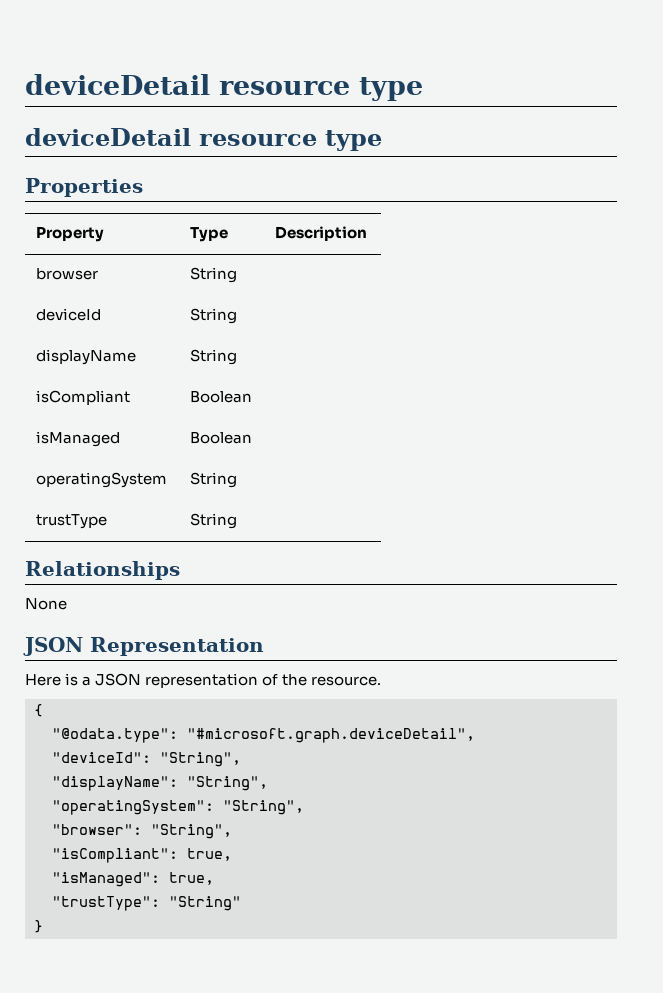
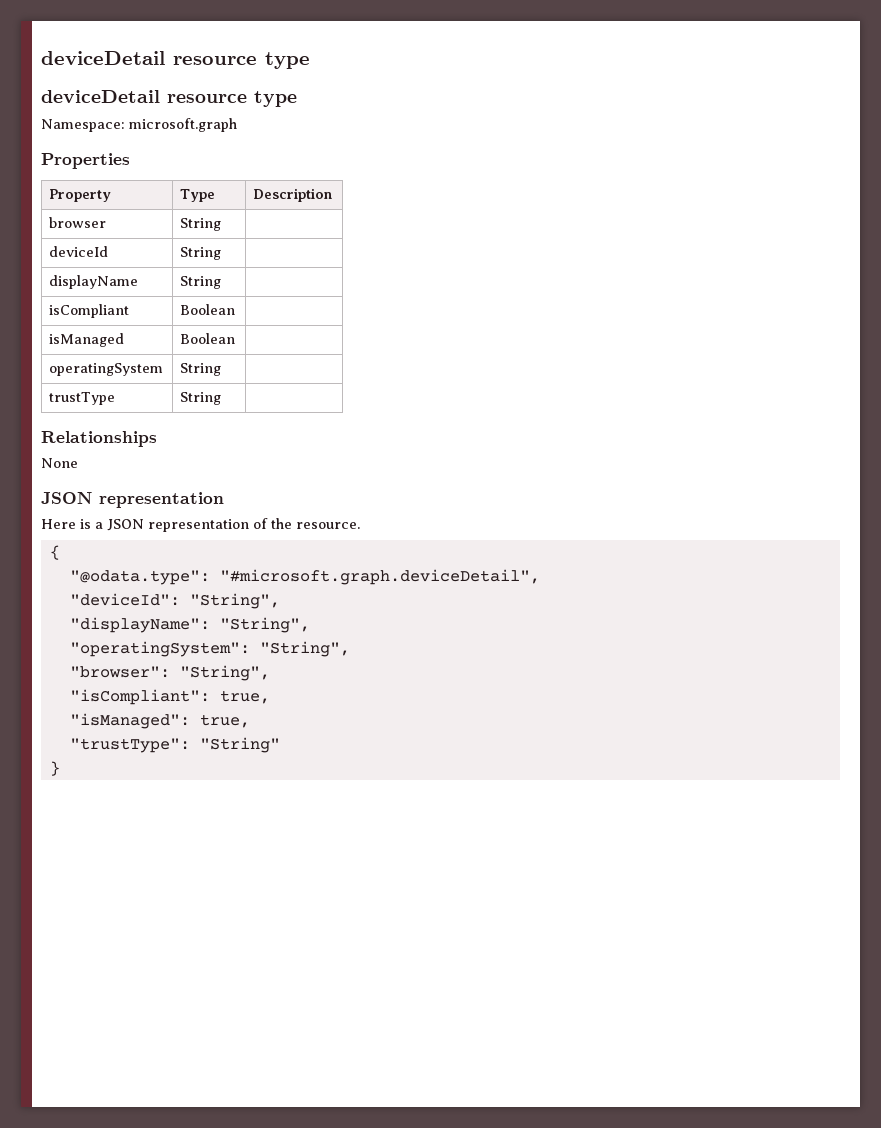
(382, 140) none -> [41,118,237,132] // Namespace: microsoft.graph
[90,637,264,656] Representation -> [99,492,224,508] representation

